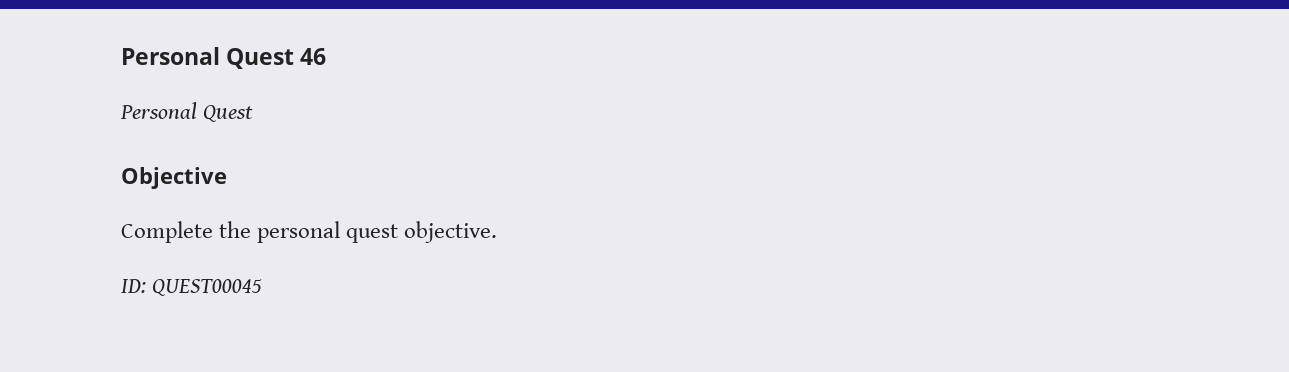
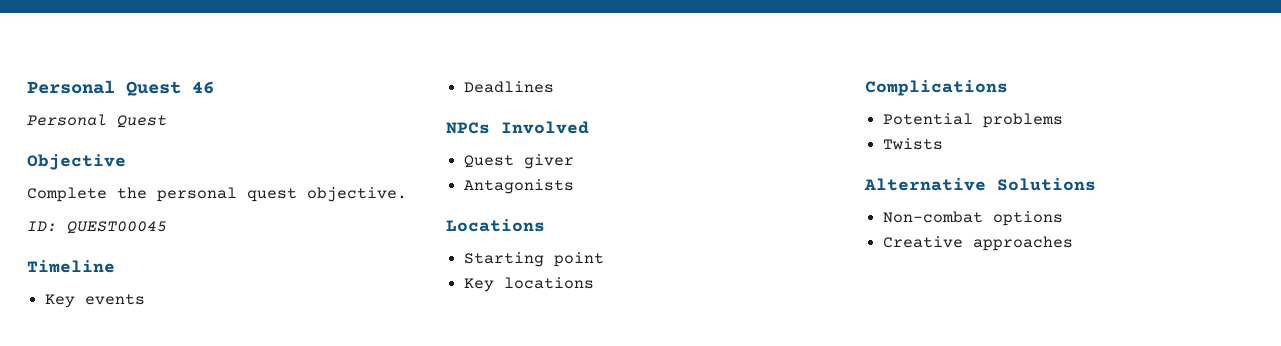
(263, 287) none -> [27,260,115,273] [45,294,146,308] [464,81,555,93] [446,121,589,134] [464,154,575,169] [464,179,575,194] [446,219,545,232] [464,252,605,267] [464,277,595,292] [865,80,1008,96] [883,113,1064,128] [883,138,944,150] [864,178,1096,191] [883,211,1064,226] [883,236,1074,251] // Timeline // Key events // Deadlines // NPCs Involved // Quest giver // Antagonists // Locations // Starting point // Key locations // Complications // Potential problems // Twists // Alternative Solutions // Non-combat options // Creative approaches

